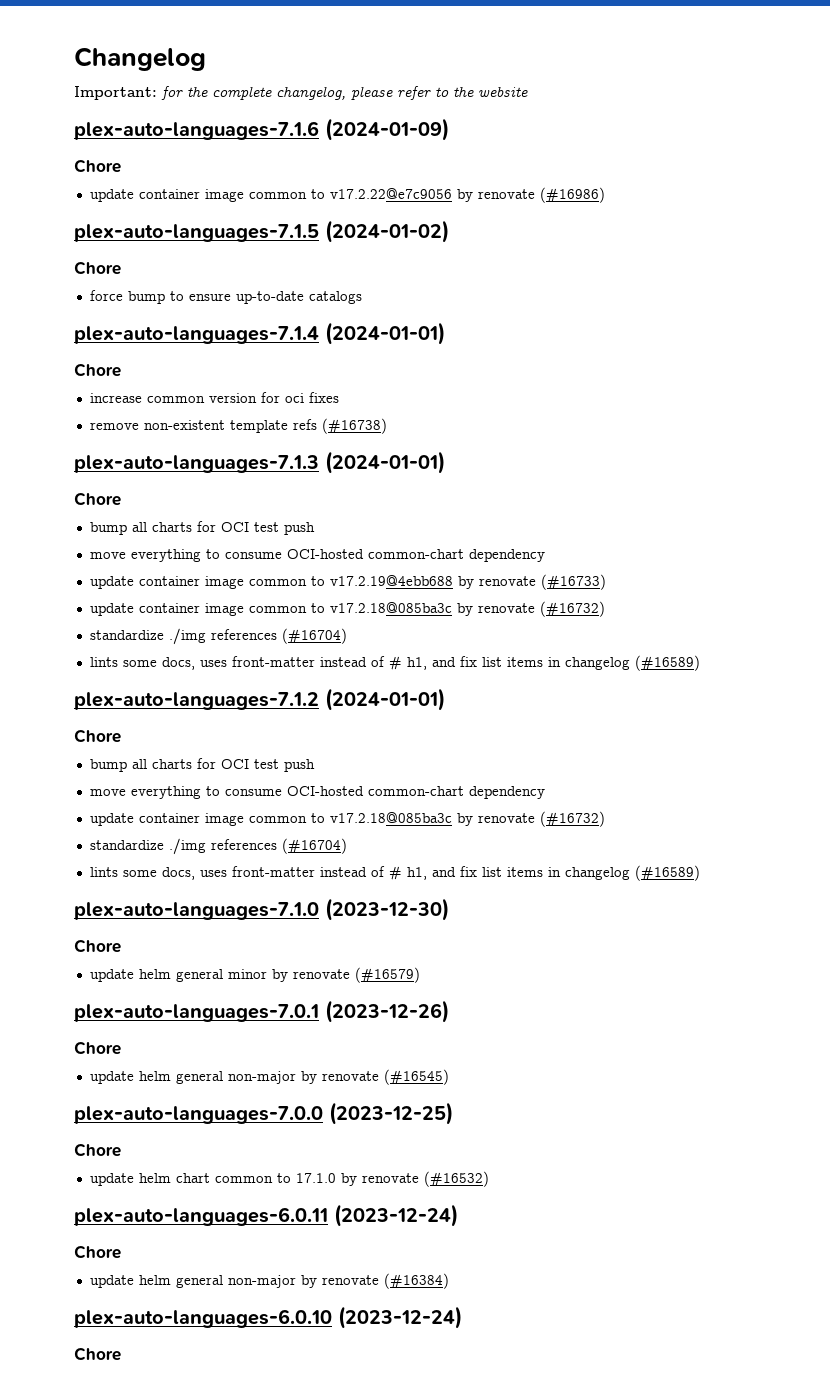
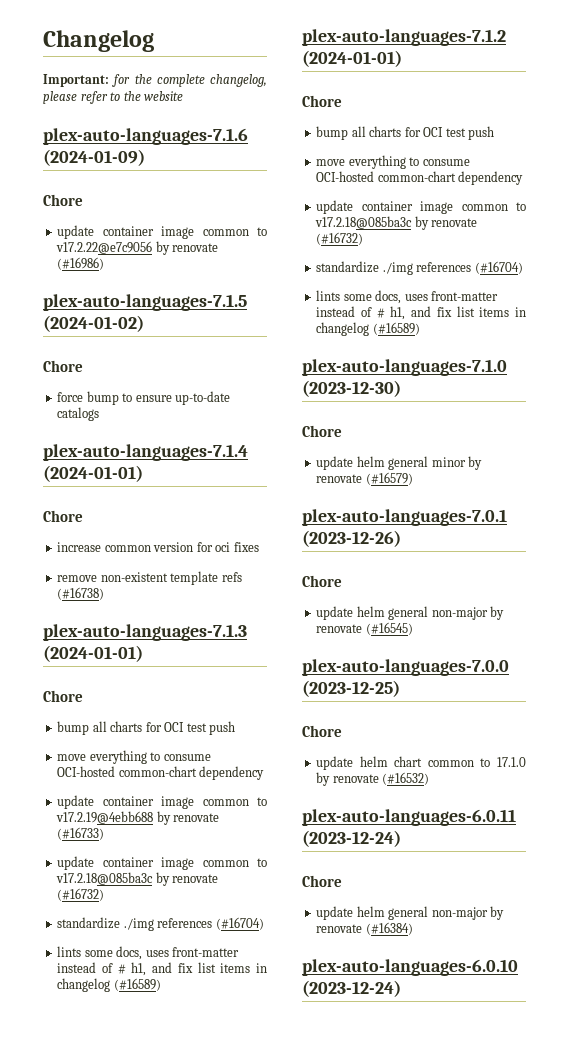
[74,1347,121,1361] // Chore -> (401, 988) none

